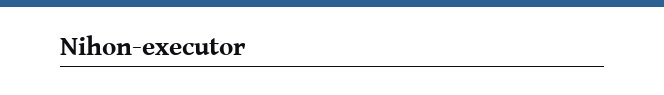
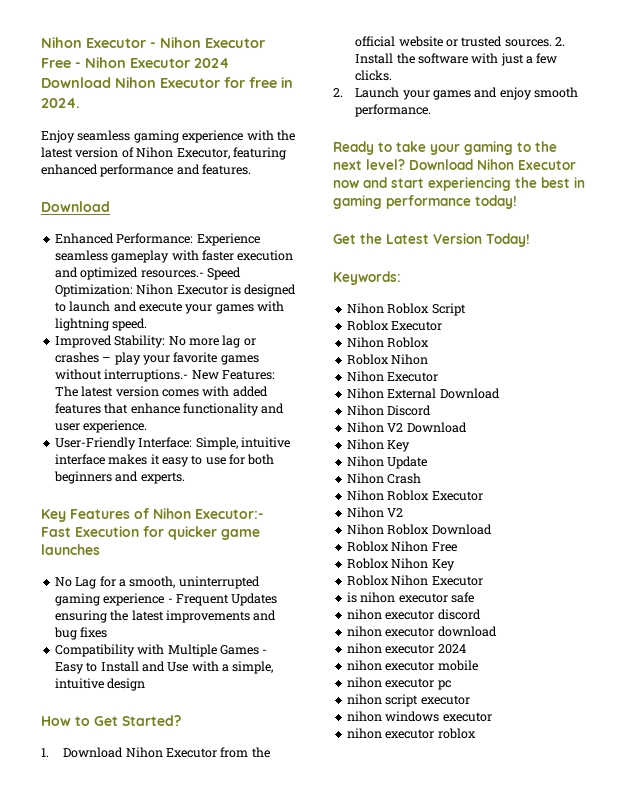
[60,35,246,55] Nihon-executor -> [41,37,265,48] [41,57,229,68] [41,77,293,88] [41,98,80,108] [41,130,295,143] [41,147,286,160] [41,164,252,177] [41,201,110,212] [54,233,260,246] [54,250,294,263] [54,267,241,280] [54,284,297,297] [54,301,284,314] [54,318,148,331] [54,335,256,348] [54,352,259,365] [54,369,275,382] [54,386,268,397] [54,403,285,416] [54,420,148,433] [54,437,290,450] [54,454,275,467] [53,471,185,484] [41,508,264,522] [41,526,260,540] [41,544,100,555] [54,576,260,589] [54,593,278,606] [54,610,277,623] [53,627,108,640] [54,644,268,657] [54,661,274,674] [54,678,146,691] [41,715,181,726] [41,747,270,758] [355,36,566,47] [355,53,558,66] [355,70,393,81] [333,87,579,100] [355,104,432,117] [333,141,557,155] [333,159,576,170] [333,177,585,191] [333,195,517,209] [333,233,530,247] [333,271,401,285] [346,303,466,316] [346,320,443,331] [346,337,430,348] [346,354,429,365] [346,371,439,382] [346,388,500,399] [346,405,432,416] [346,422,467,433] [346,439,411,452] [346,456,428,469] [346,473,422,484] [346,490,483,501] [346,507,404,518] [346,524,492,535] [346,541,457,552] [346,558,455,571] [346,575,483,586] [346,592,474,603] [346,609,481,620] [346,626,497,637] [346,643,466,654] [346,660,478,671] [346,677,451,690] [346,694,470,707] [346,711,492,722] [346,728,476,739] Nihon Executor - Nihon Executor Free - Nihon Executor 2024 Download Nihon Executor for free in 2024. // Enjoy seamless gaming experience with the latest version of Nihon Executor, featuring enhanced performance and features. // Download // Enhanced Performance: Experience seamless gameplay with faster execution and optimized resources.- Speed Optimization: Nihon Executor is designed to launch and execute your games with lightning speed. // Improved Stability: No more lag or crashes – play your favorite games without interruptions.- New Features: The latest version comes with added features that enhance functionality and user experience. // User-Friendly Interface: Simple, intuitive interface makes it easy to use for both beginners and experts. // Key Features of Nihon Executor:- Fast Execution for quicker game launches // No Lag for a smooth, uninterrupted gaming experience - Frequent Updates ensuring the latest improvements and bug fixes // Compatibility with Multiple Games - Easy to Install and Use with a simple, intuitive design // How to Get Started? // 1. Download Nihon Executor from the official website or trusted sources. 2. Install the software with just a few clicks. // 2. Launch your games and enjoy smooth performance. // Ready to take your gaming to the next level? Download Nihon Executor now and start experiencing the best in gaming performance today! // Get the Latest Version Today! // Keywords: // Nihon Roblox Script // Roblox Executor // Nihon Roblox // Roblox Nihon // Nihon Executor // Nihon External Download // Nihon Discord // Nihon V2 Download // Nihon Key // Nihon Update // Nihon Crash // Nihon Roblox Executor // Nihon V2 // Nihon Roblox Download // Roblox Nihon Free // Roblox Nihon Key // Roblox Nihon Executor // is nihon executor safe // nihon executor discord // nihon executor download // nihon executor 2024 // nihon executor mobile // nihon executor pc // nihon script executor // nihon windows executor // nihon executor roblox

